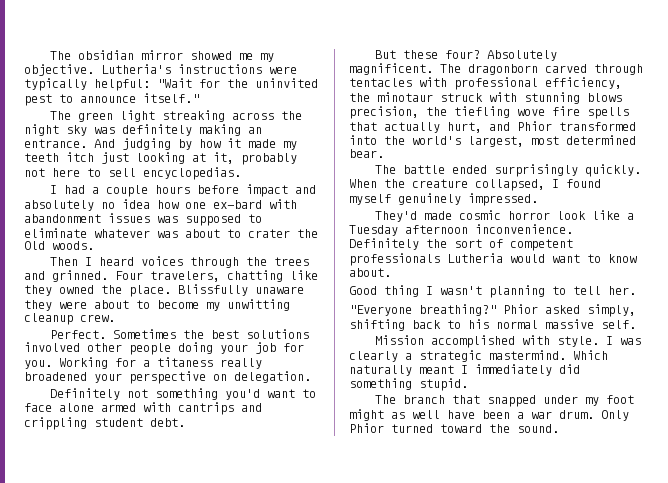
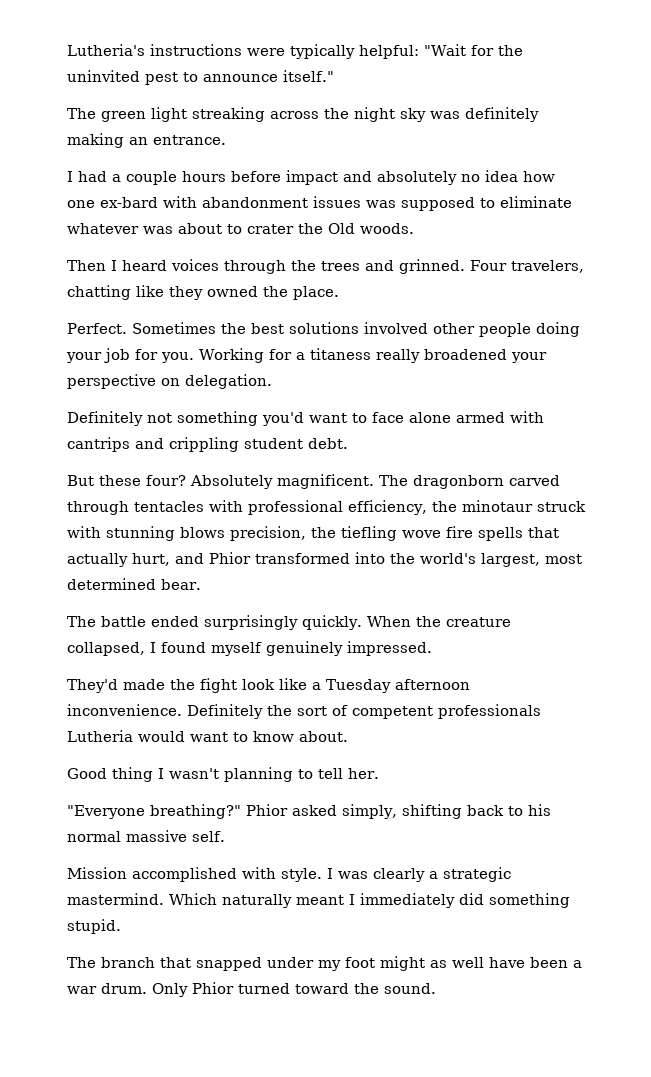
[50,50,275,62] [24,64,94,76] The obsidian mirror showed me my objective. -> (67, 50) none
[94,138,297,150] [24,152,297,165] [24,167,241,180] And judging by how it made my teeth itch just looking at it, probably not here to sell encyclopedias. -> (226, 140) none
[178,284,304,296] [24,299,290,311] [24,313,115,325] Blissfully unaware they were about to become my unwitting cleanup crew. -> (339, 293) none
[459,210,551,220] cosmic horror -> [170,678,237,693] the fight

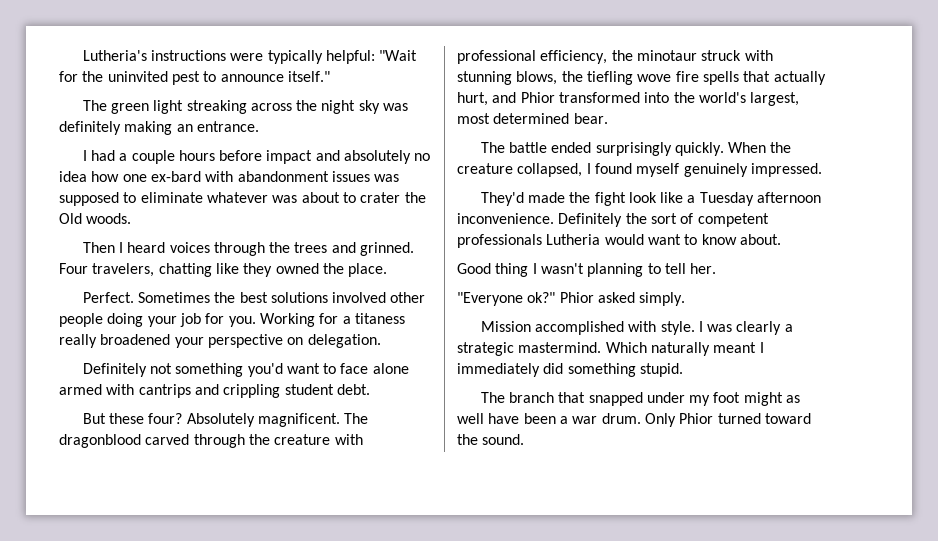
[413,475,504,489] dragonborn -> [59,434,141,448] dragonblood
[134,501,204,512] tentacles -> [248,434,331,445] the creature
[180,526,306,541] blows precision, -> [516,71,558,85] blows,
[150,804,241,819] breathing?" -> [527,292,556,303] ok?"
[342,804,551,819] [67,830,225,842] simply, shifting back to his normal massive self. -> [639,292,686,306] simply.

